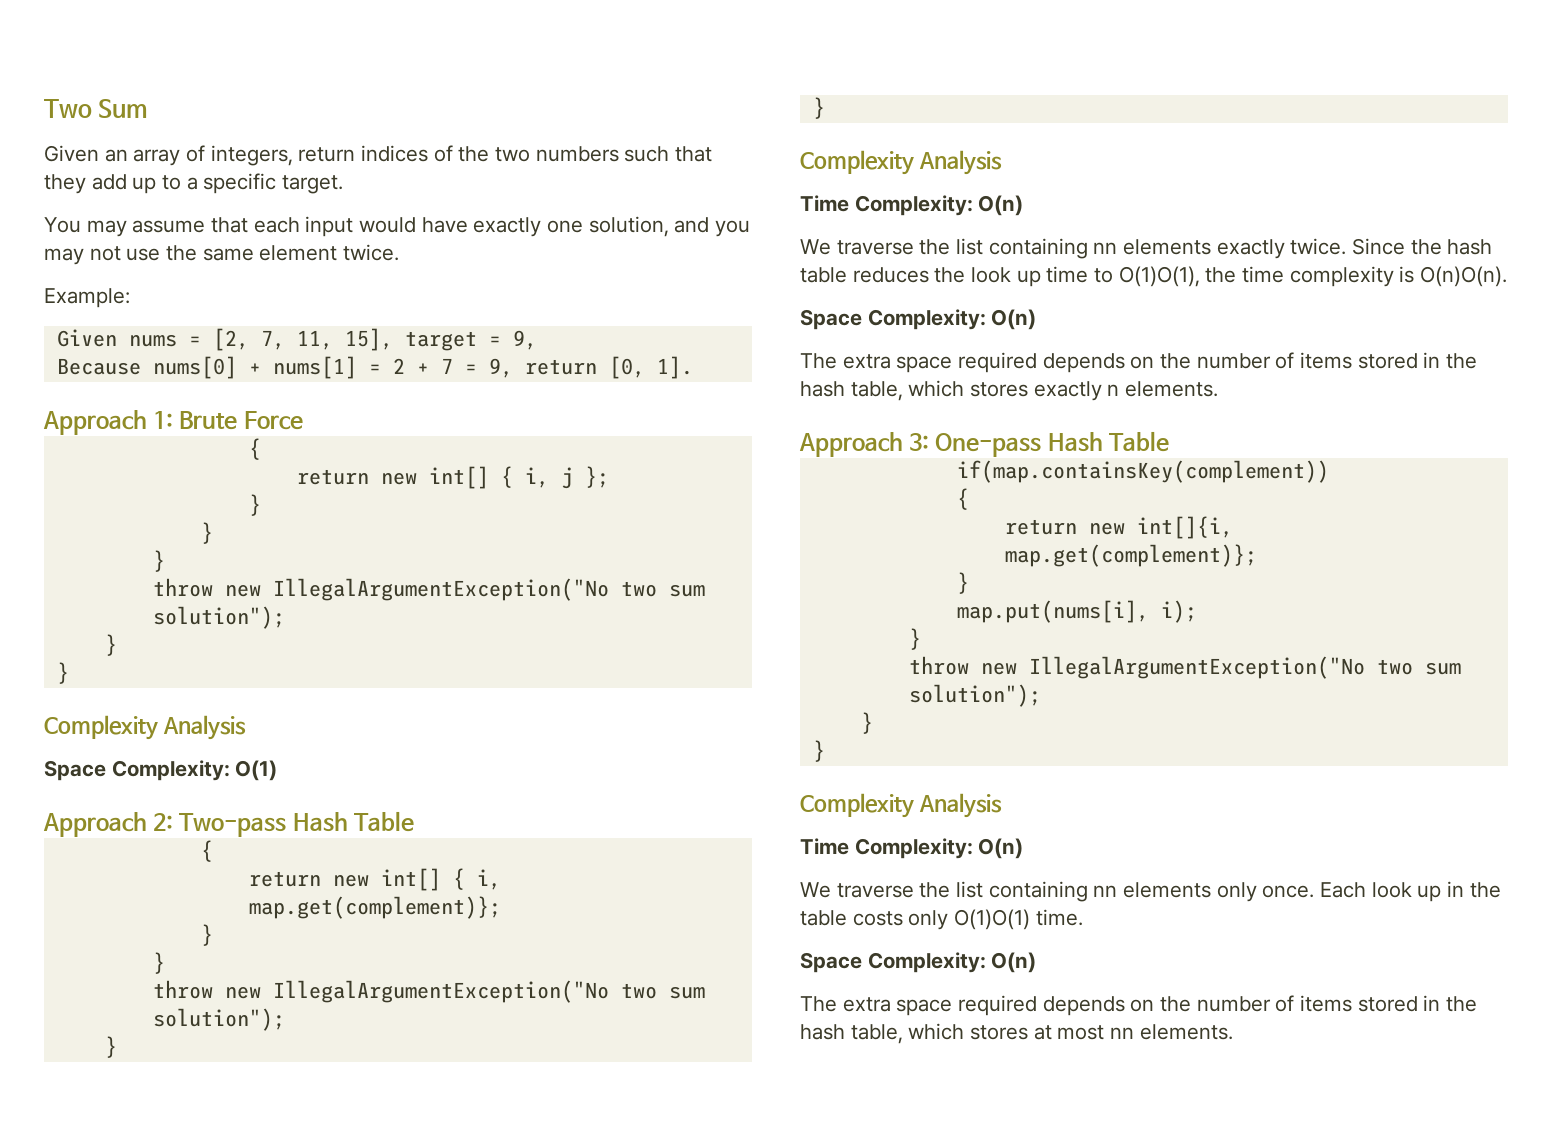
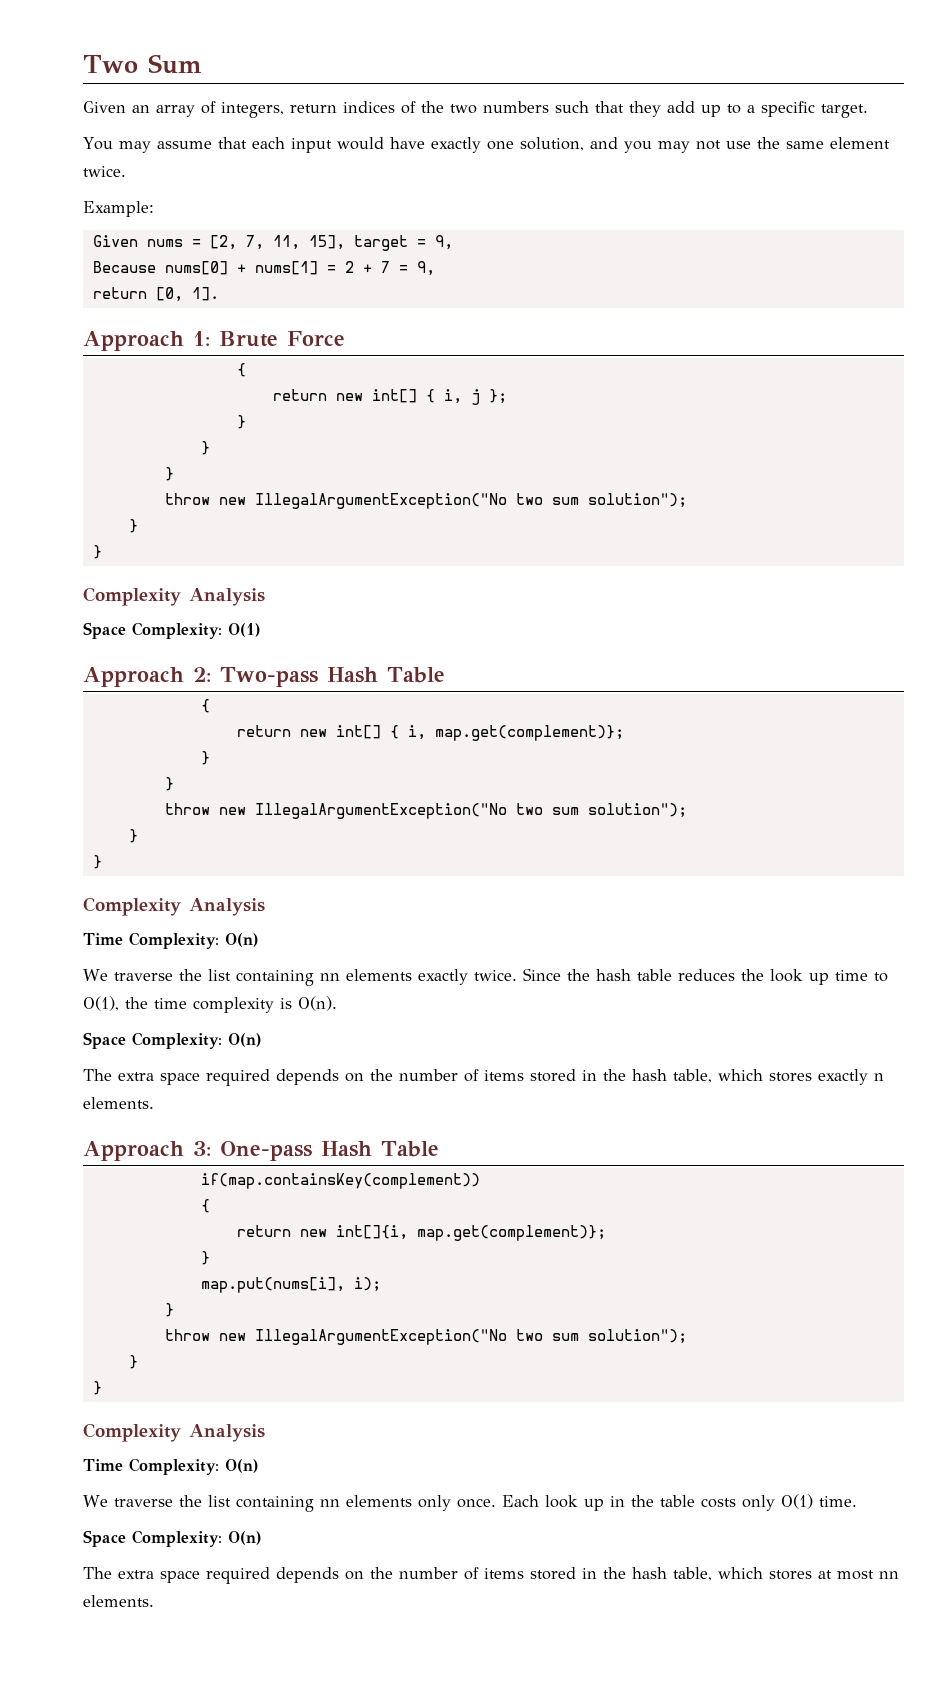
(513, 368) none -> (435, 268) //
[1118,266,1200,287] O(1)O(1), -> [83,996,119,1011] O(1),
[1420,266,1508,287] O(n)O(n). -> [298,996,337,1011] O(n).
[954,909,1031,930] O(1)O(1) -> [780,1494,813,1509] O(1)

